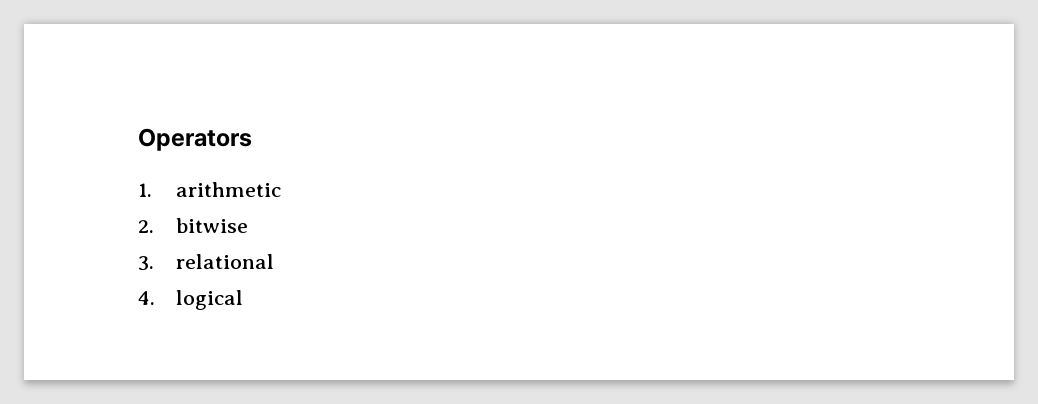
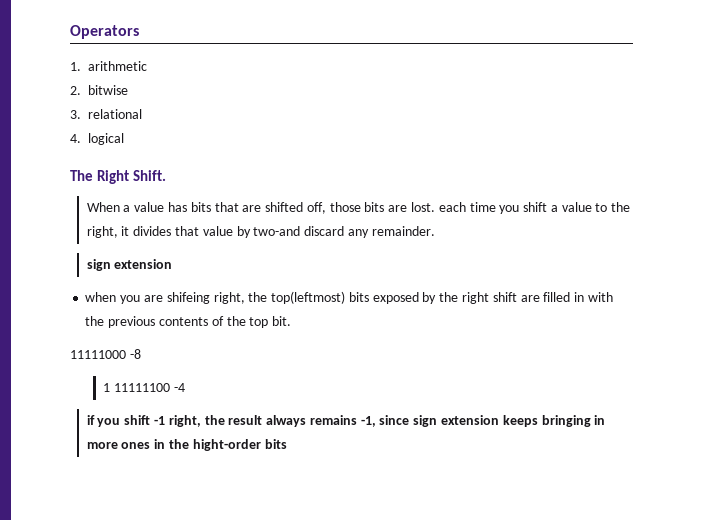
(243, 300) none -> [70,170,166,184] [86,202,631,214] [86,226,435,238] [86,259,173,271] [85,291,613,304] [85,316,292,328] [70,349,141,359] [103,383,185,392] [86,415,606,427] [86,439,287,451] // The Right Shift. // When a value has bits that are shifted off, those bits are lost. each time you shift a value to the right, it divides that value by two-and discard any remainder. // sign extension // when you are shifeing right, the top(leftmost) bits exposed by the right shift are filled in with the previous contents of the top bit. // 11111000 -8 // 1 11111100 -4 // if you shift -1 right, the result always remains -1, since sign extension keeps bringing in more ones in the hight-order bits

